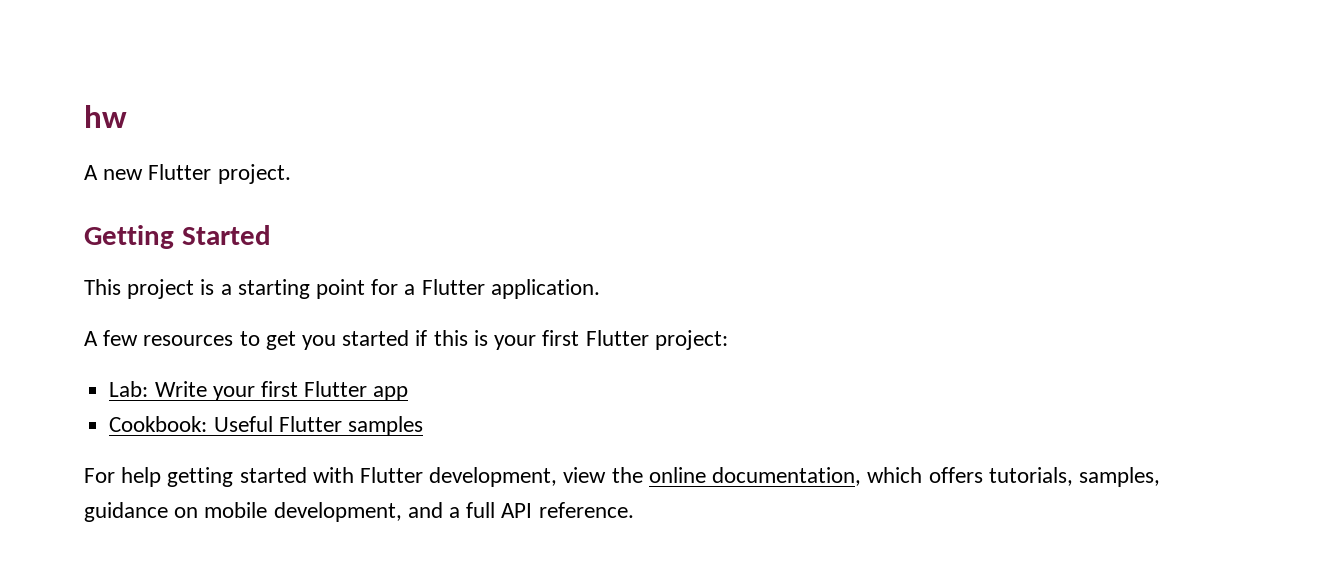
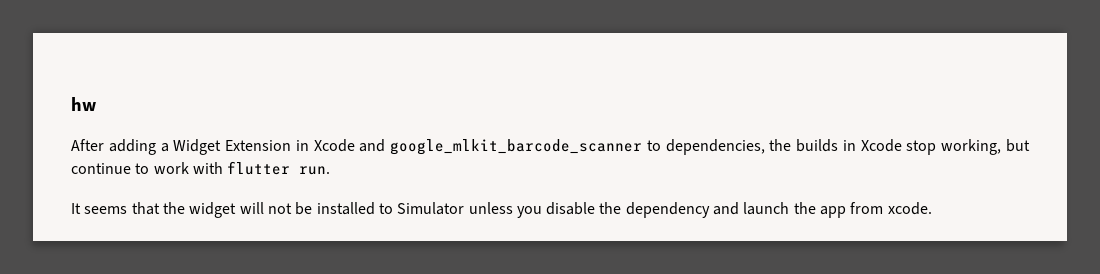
[84,164,291,184] [84,225,271,249] [84,279,600,299] [84,330,728,350] [109,381,409,401] [109,416,423,436] [84,467,1160,487] [84,502,634,522] A new Flutter project. // Getting Started // This project is a starting point for a Flutter application. // A few resources to get you started if this is your first Flutter project: // Lab: Write your first Flutter app // Cookbook: Useful Flutter samples // For help getting started with Flutter development, view the online documentation, which offers tutorials, samples, guidance on mobile development, and a full API reference. -> [71,139,1030,155] [71,161,331,175] [71,202,932,218] After adding a Widget Extension in Xcode and google_mlkit_barcode_scanner to dependencies, the builds in Xcode stop working, but continue to work with flutter run. // It seems that the widget will not be installed to Simulator unless you disable the dependency and launch the app from xcode.

